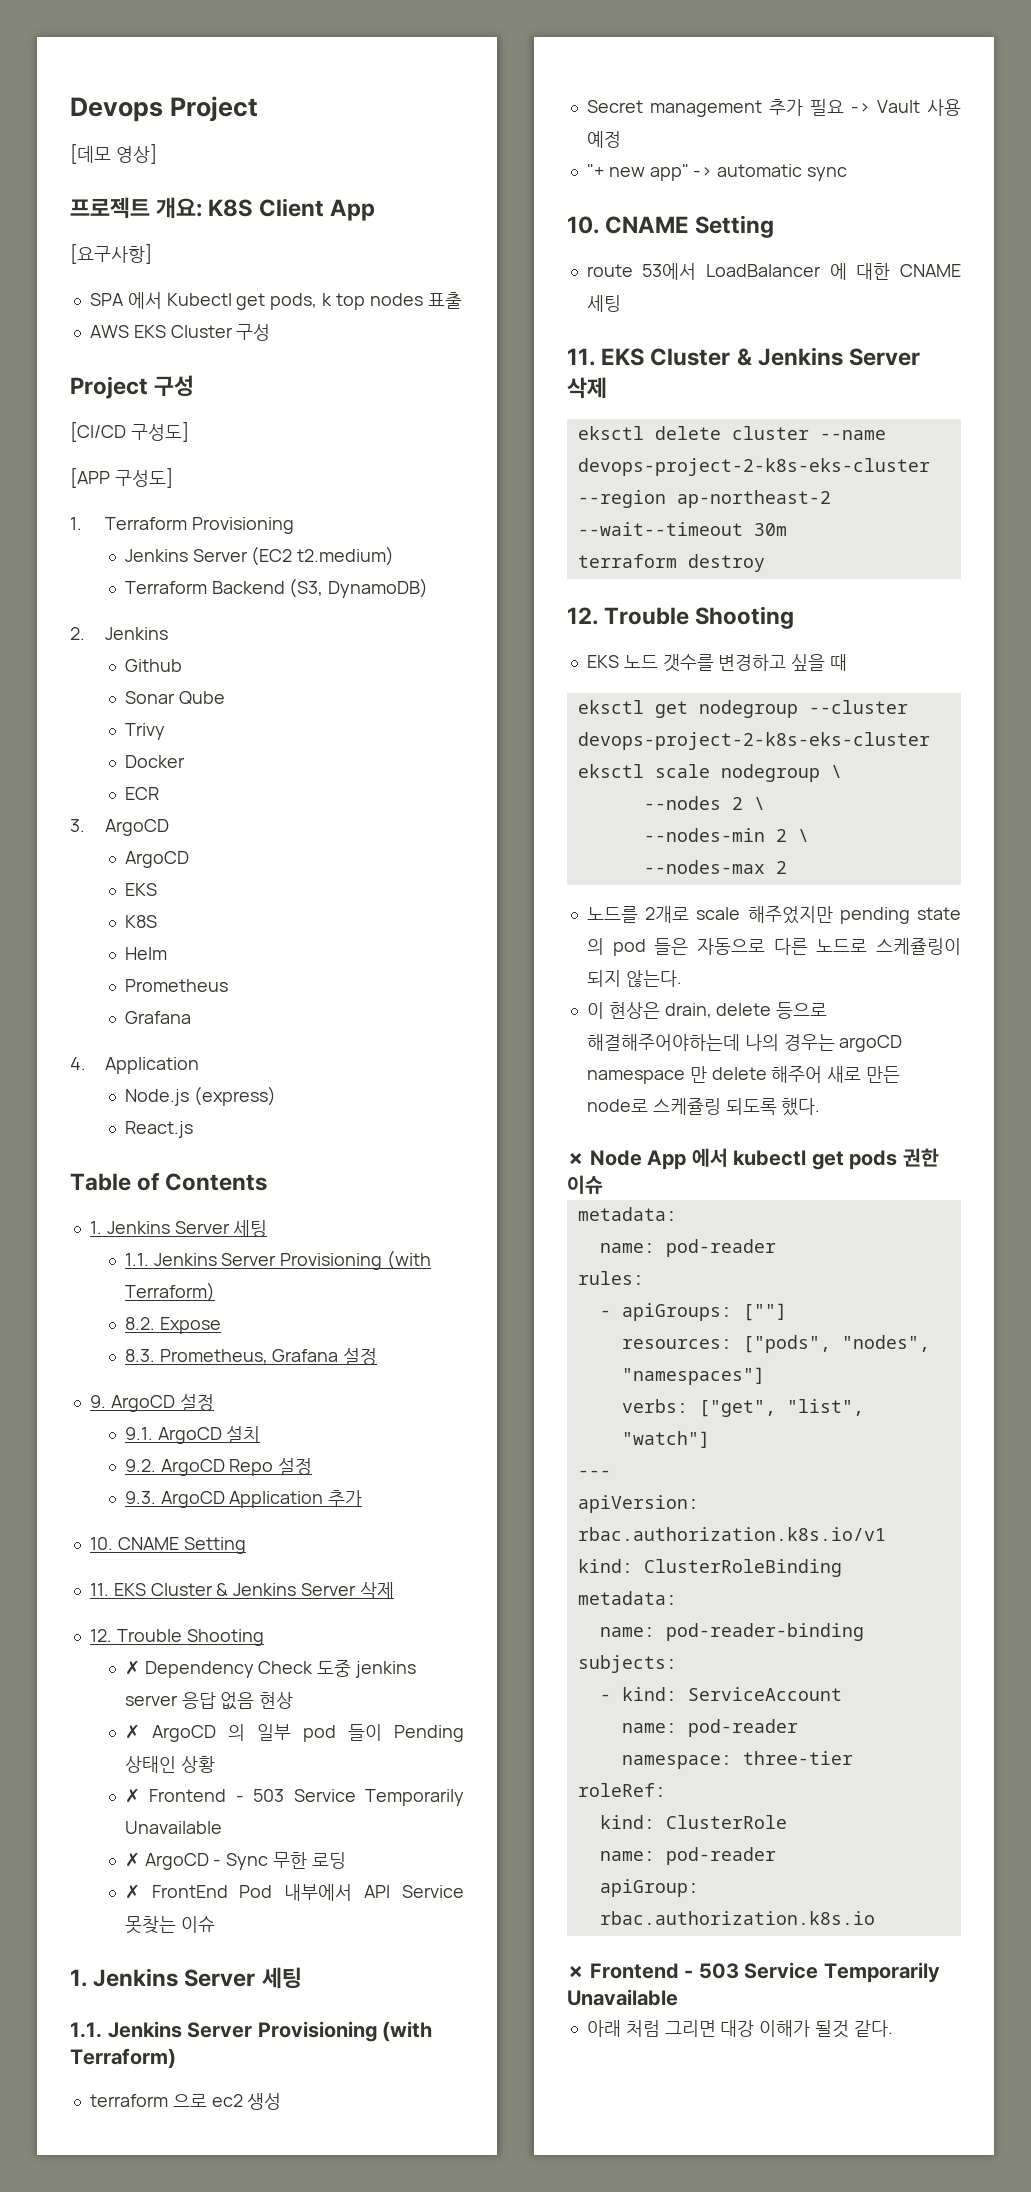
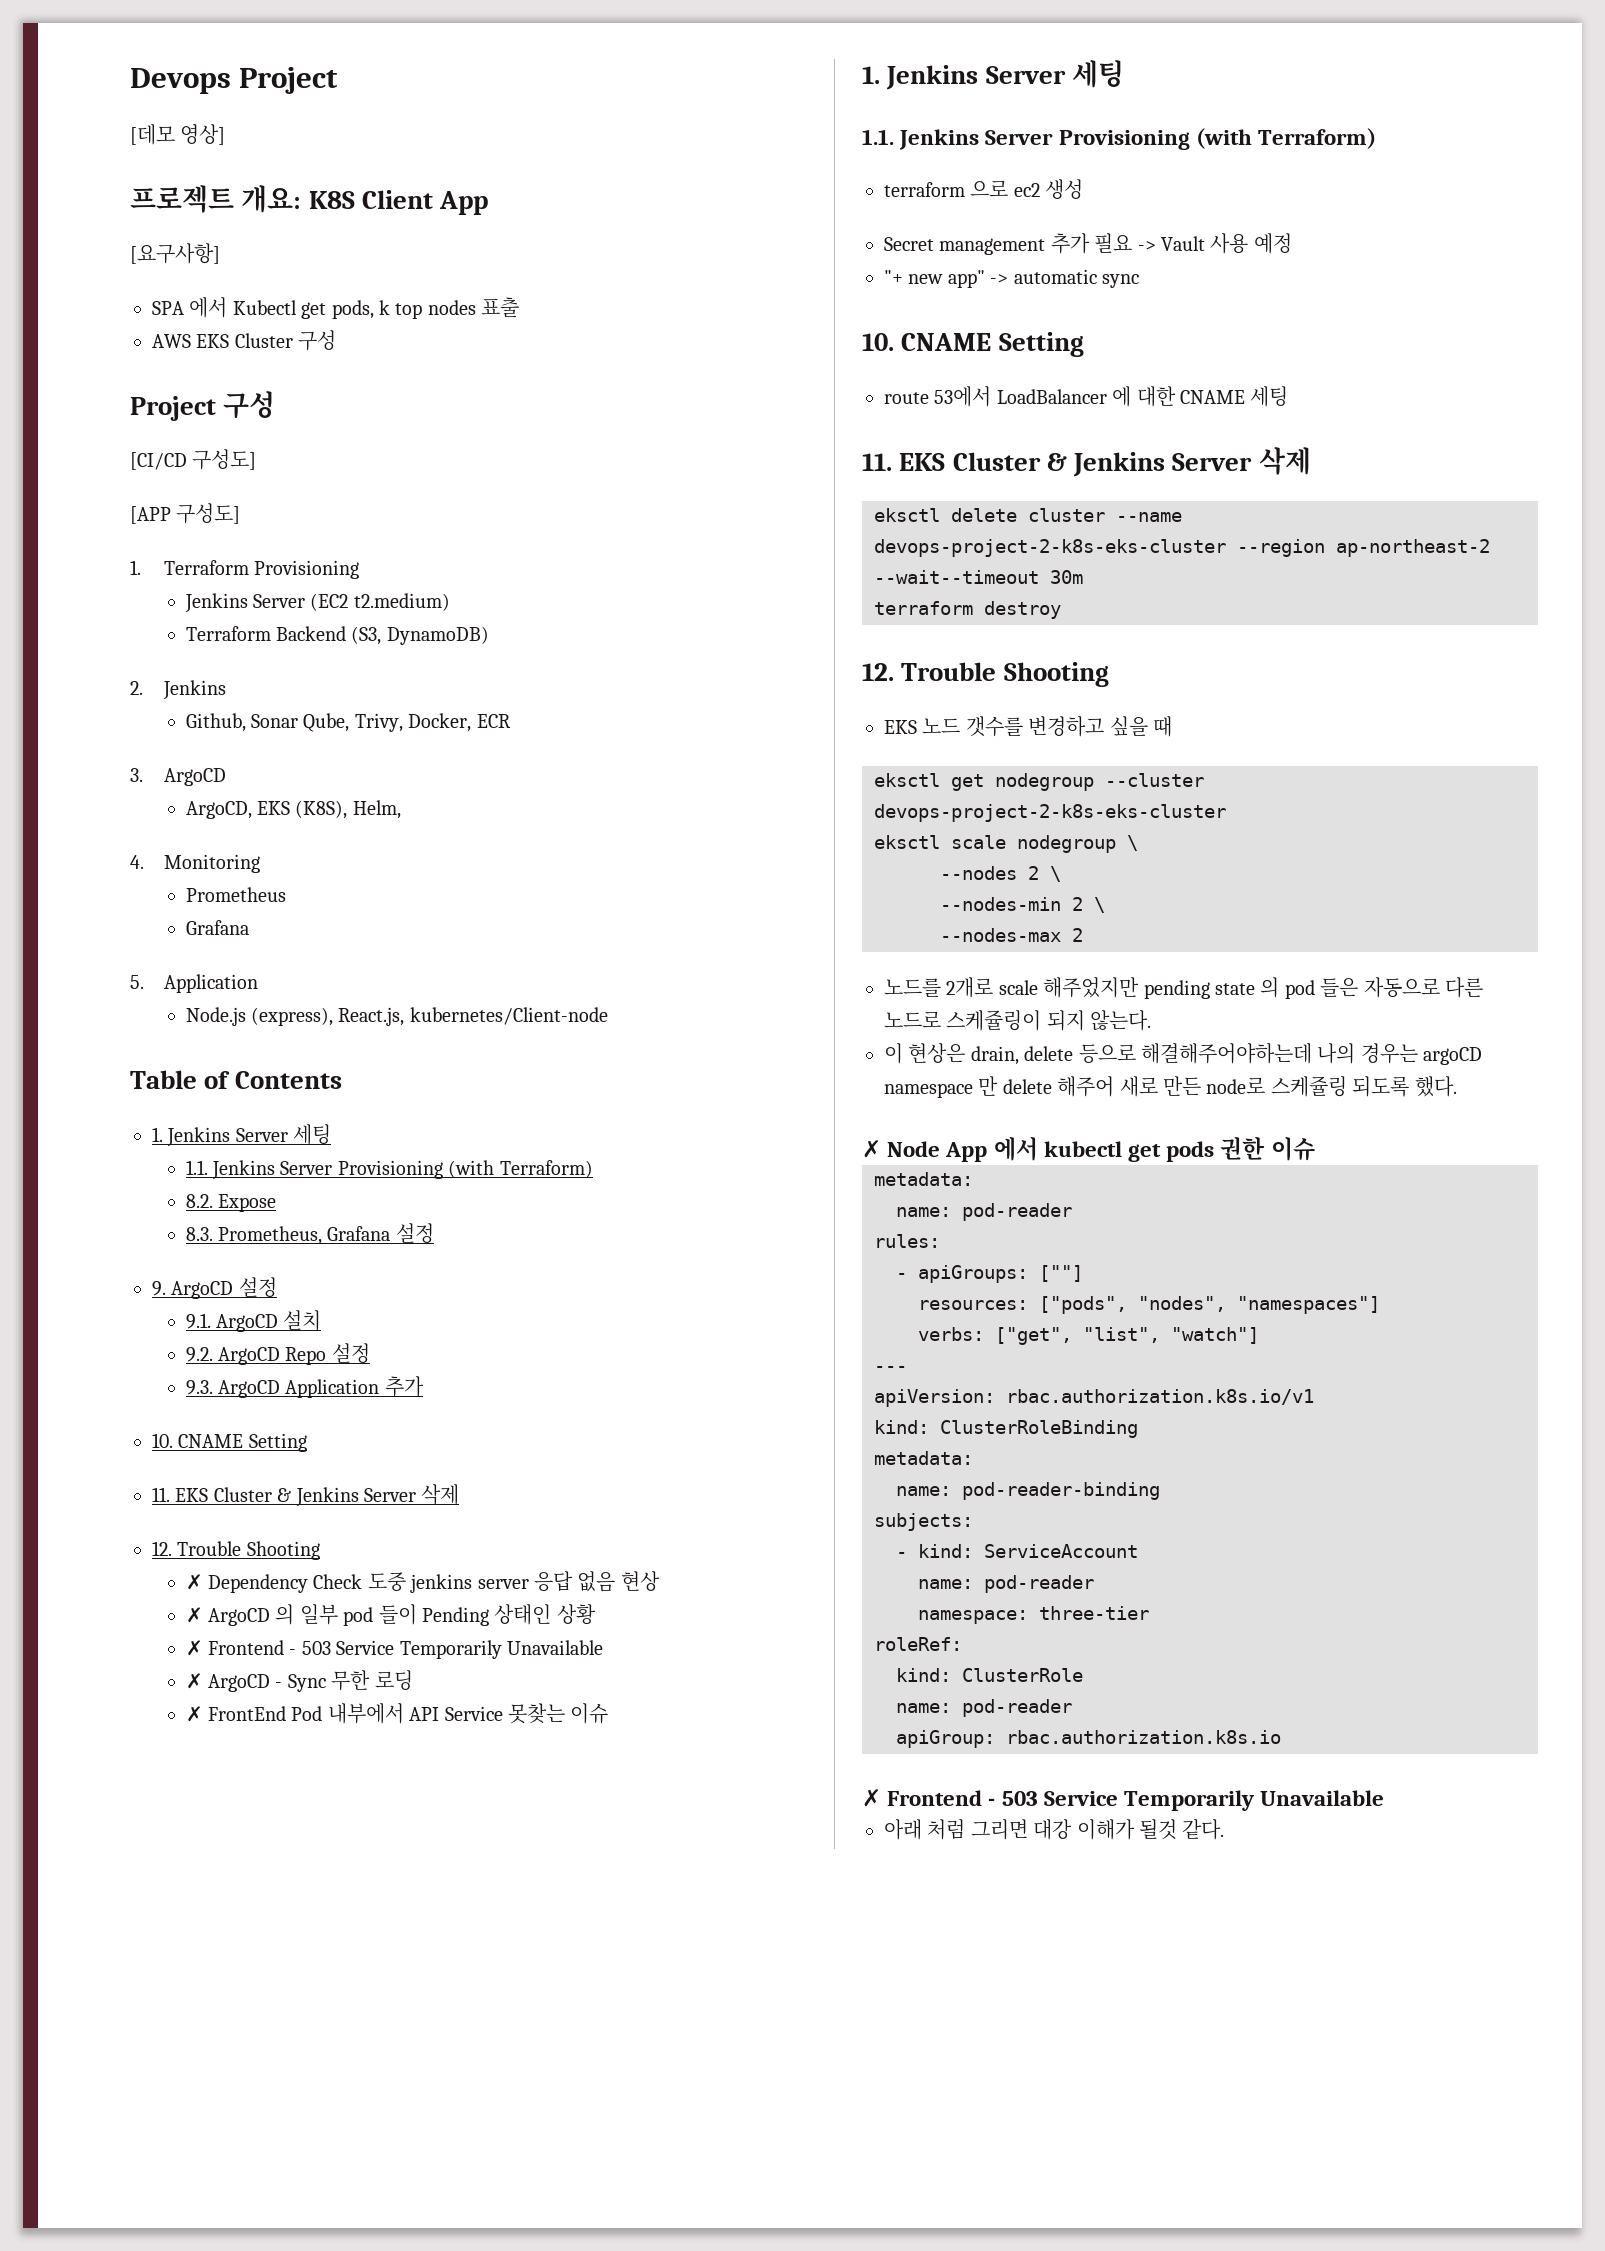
[124,659,182,672] [124,691,225,705] [124,723,165,740] [124,755,185,768] [124,787,159,800] [70,819,169,836] [124,851,189,868] [124,883,157,896] [124,915,157,928] [124,947,167,960] Github // Sonar Qube // Trivy // Docker // ECR // 3. ArgoCD // ArgoCD // EKS // K8S // Helm -> [185,713,511,732] [130,768,226,786] [185,800,401,819] [130,854,260,873] Github, Sonar Qube, Trivy, Docker, ECR // 3. ArgoCD // ArgoCD, EKS (K8S), Helm, // 4. Monitoring
[70,1057,86,1070] 4. -> [130,975,144,989] 5.
[193,1086,276,1106] [124,1121,193,1138] (express) // React.js -> [250,1007,608,1026] (express), React.js, kubernetes/Client-node

